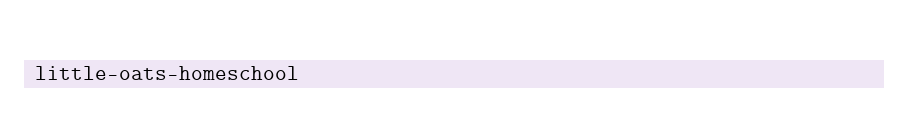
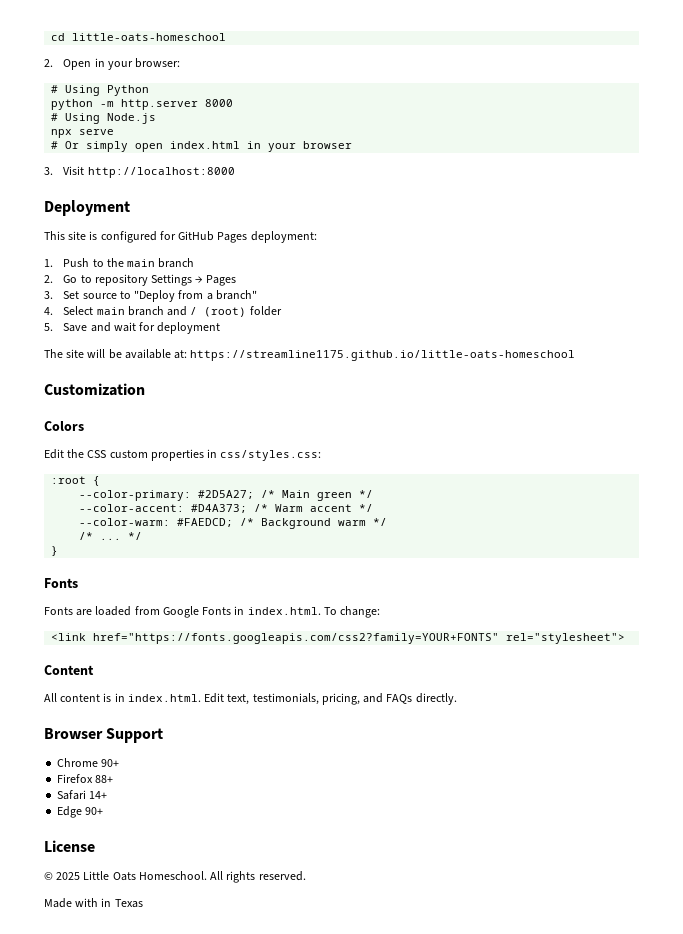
(35, 73) none -> [51,33,66,41] cd
(300, 73) none -> [44,58,181,70] [51,85,150,96] [51,99,234,110] [51,113,157,124] [51,129,115,138] [51,141,353,152] [44,166,235,178] [44,200,130,216] [44,231,317,243] [44,258,195,268] [44,274,236,286] [44,290,257,302] [44,306,282,317] [44,322,221,334] [44,349,576,361] [44,383,145,396] [44,421,84,431] [44,449,322,461] [51,476,101,486] [79,490,374,501] [79,504,374,513] [79,518,388,529] [79,532,143,540] [51,546,59,556] [44,578,78,588] [44,606,381,618] [51,633,626,644] [44,665,94,675] [44,693,457,705] [44,728,164,743] [57,758,120,767] [57,774,114,783] [57,790,108,800] [57,806,104,818] [44,840,95,852] [44,871,306,883] [44,898,143,908] // 2. Open in your browser: // # Using Python // python -m http.server 8000 // # Using Node.js // npx serve // # Or simply open index.html in your browser // 3. Visit http://localhost:8000 // Deployment // This site is configured for GitHub Pages deployment: // 1. Push to the main branch // 2. Go to repository Settings → Pages // 3. Set source to "Deploy from a branch" // 4. Select main branch and / (root) folder // 5. Save and wait for deployment // The site will be available at: https://streamline1175.github.io/little-oats-homeschool // Customization // Colors // Edit the CSS custom properties in css/styles.css: // :root { // --color-primary: #2D5A27; /* Main green */ // --color-accent: #D4A373; /* Warm accent */ // --color-warm: #FAEDCD; /* Background warm */ // /* ... */ // } // Fonts // Fonts are loaded from Google Fonts in index.html. To change: // <link href="https://fonts.googleapis.com/css2?family=YOUR+FONTS" rel="stylesheet"> // Content // All content is in index.html. Edit text, testimonials, pricing, and FAQs directly. // Browser Support // Chrome 90+ // Firefox 88+ // Safari 14+ // Edge 90+ // License // © 2025 Little Oats Homeschool. All rights reserved. // Made with in Texas

